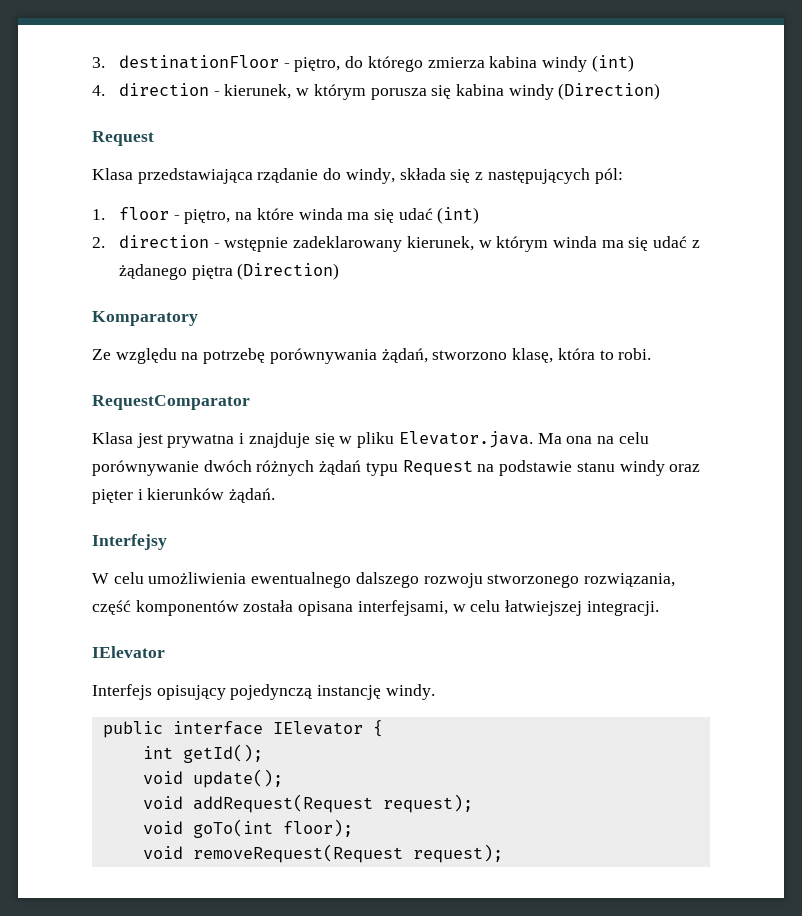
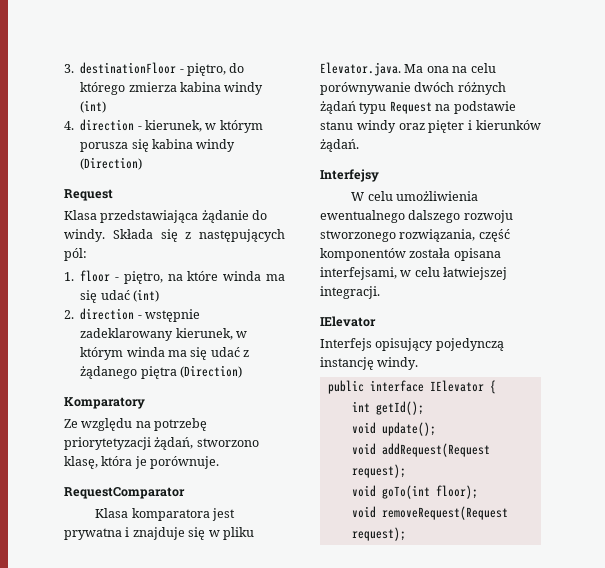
[257,168,446,184] rządanie do windy, składa -> [201,210,268,223] [64,229,153,242] żądanie do windy. Składa
[269,348,377,364] porównywania -> [64,437,151,450] priorytetyzacji
[599,348,652,360] to robi. -> [134,456,220,469] je porównuje.
(133, 438) none -> [131,508,210,521] komparatora

